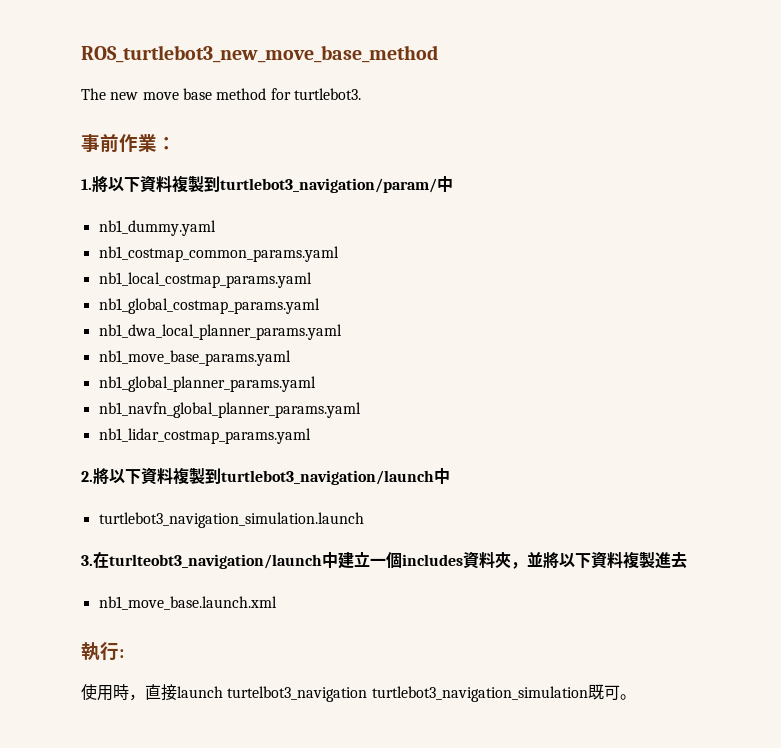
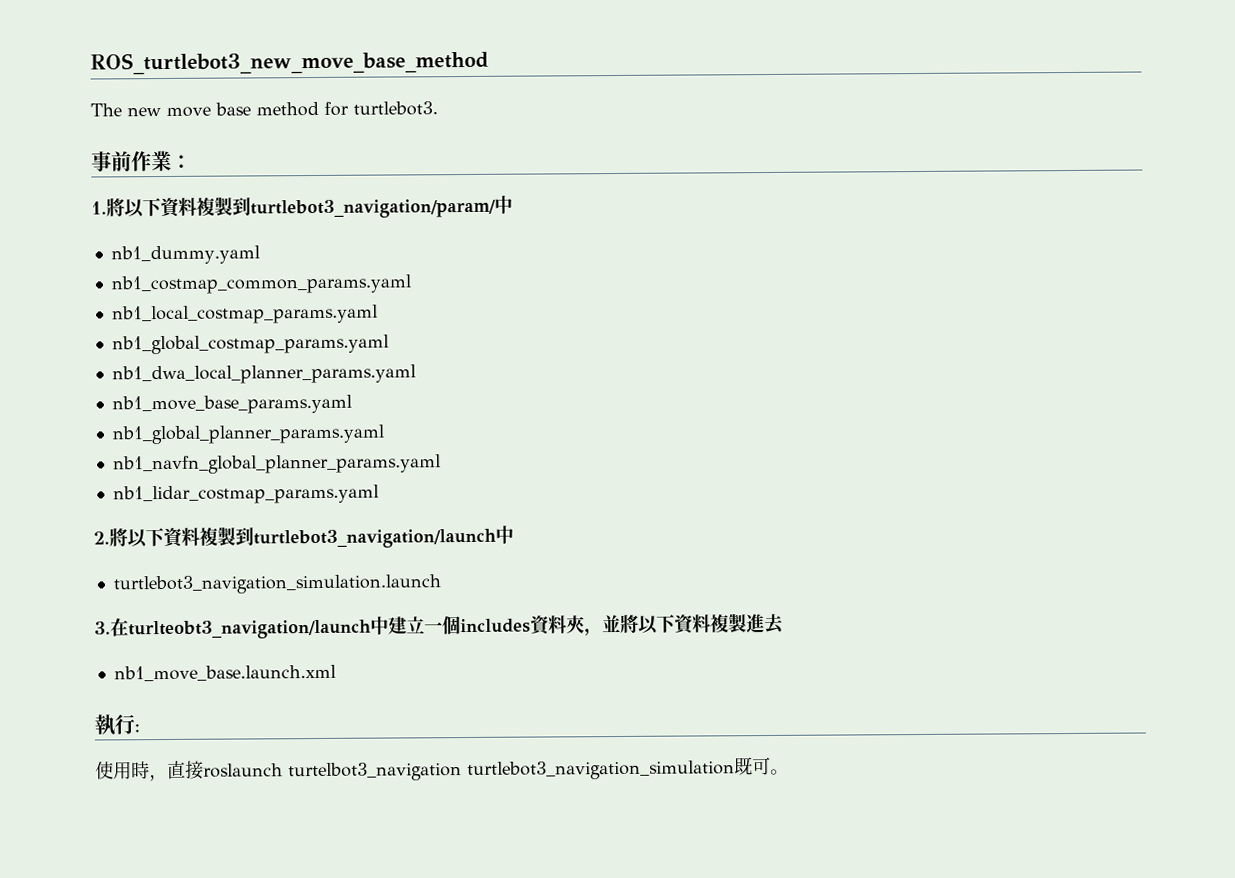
[177,686,223,698] launch -> [203,763,283,778] roslaunch

